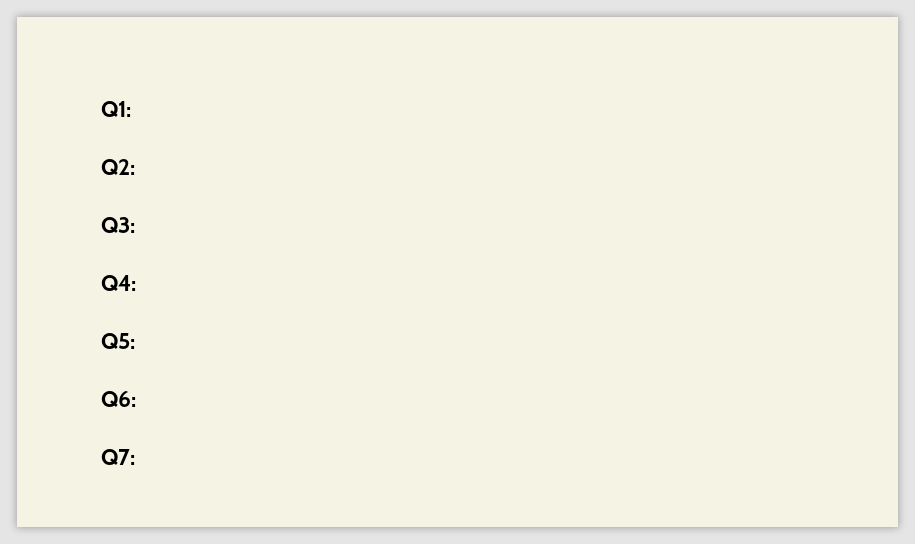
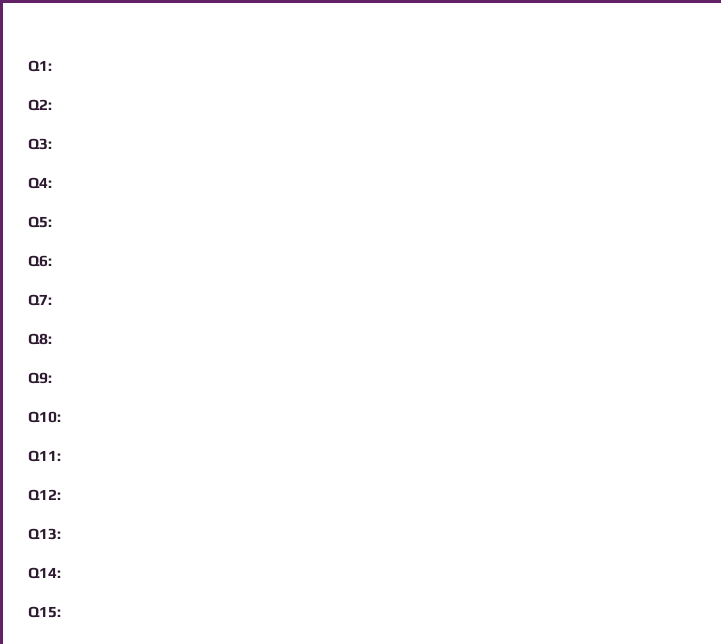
(135, 457) none -> [28,333,52,345] [28,372,52,384] [28,411,61,423] [28,450,61,462] [28,489,61,501] [28,528,61,540] [28,567,61,579] [28,606,61,618] // Q8: // Q9: // Q10: // Q11: // Q12: // Q13: // Q14: // Q15:

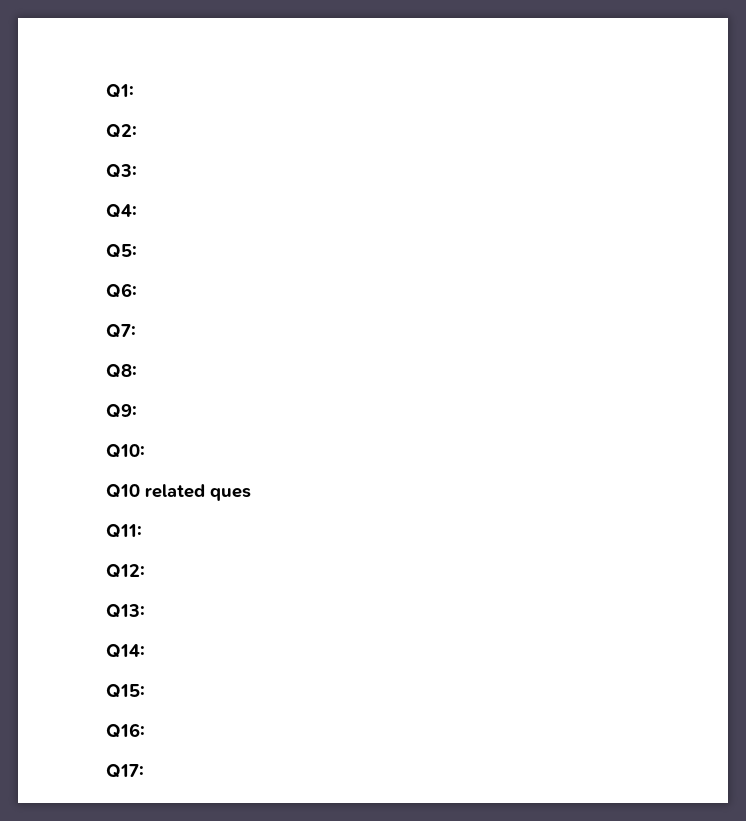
(61, 417) none -> [106,484,251,501] // Q10 related ques
(61, 612) none -> [106,723,145,738] [106,764,144,778] // Q16: // Q17:

